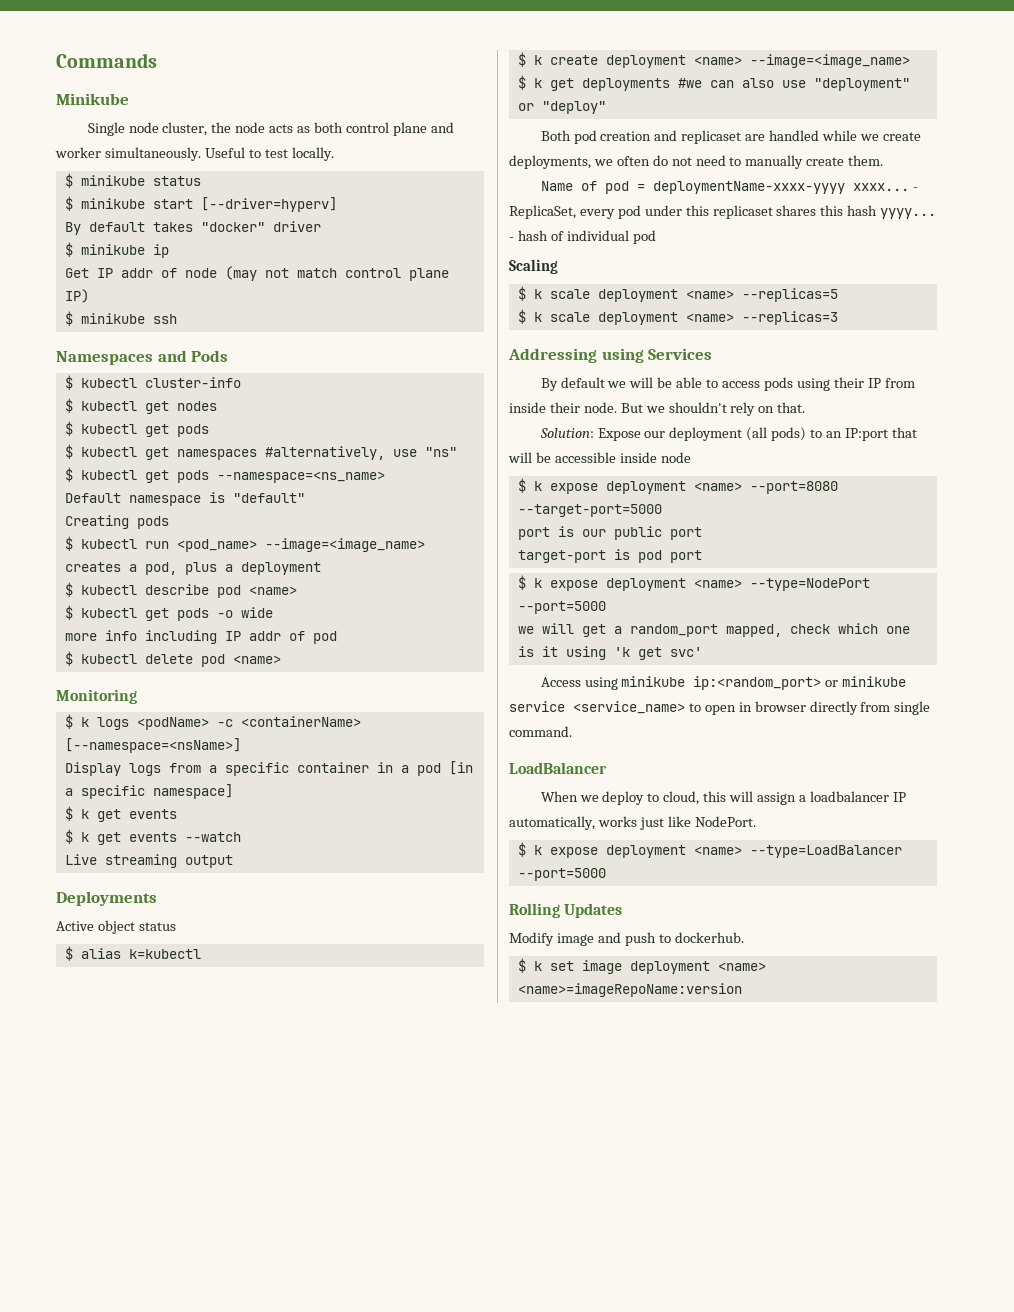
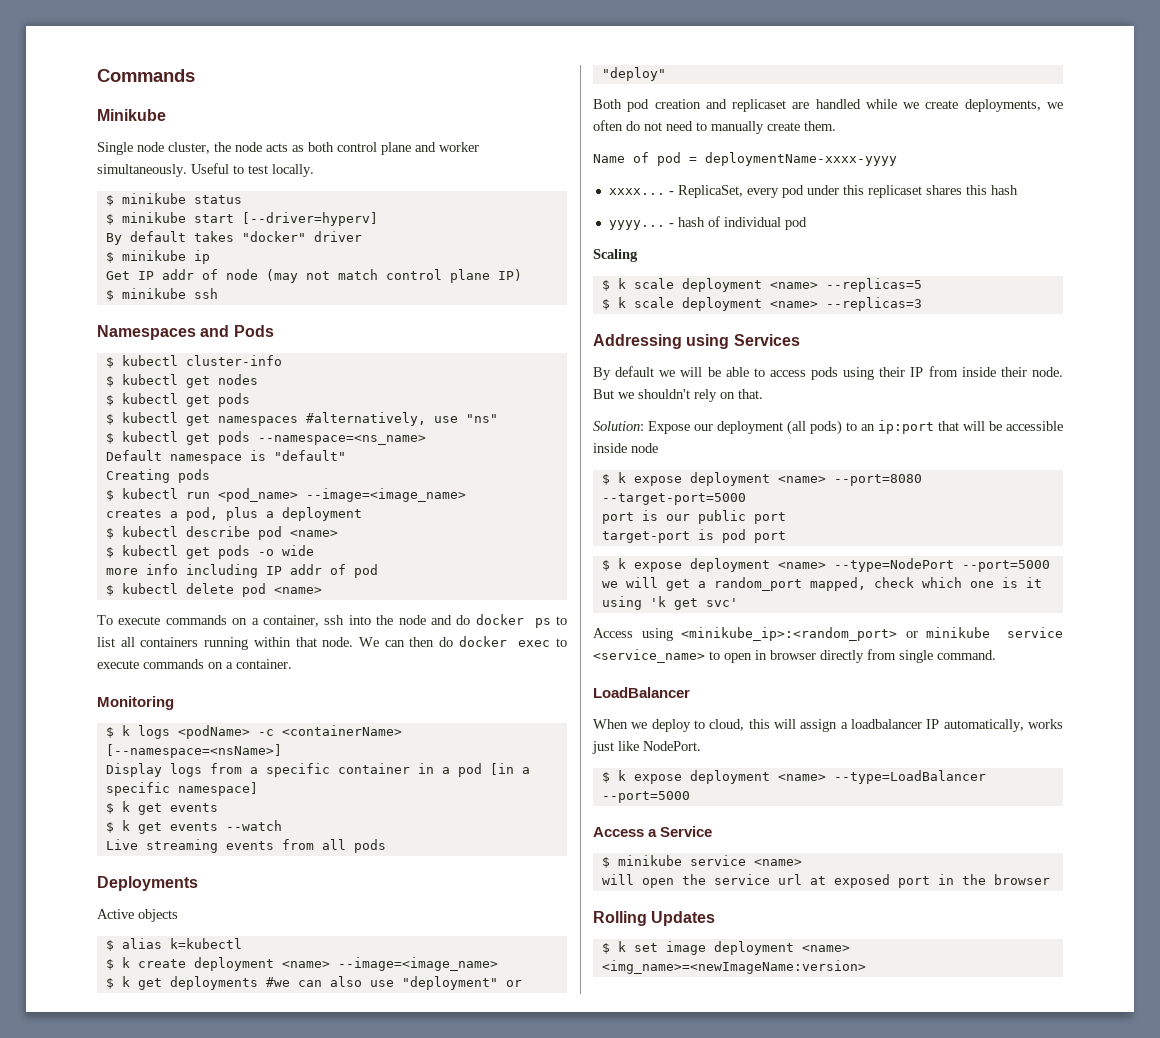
(281, 659) none -> [97,614,567,628] [97,636,568,650] [97,659,292,669] // To execute commands on a container, ssh into the node and do docker ps to list all containers running within that node. We can then do docker exec to execute commands on a container.
[184,855,233,868] output -> [225,839,386,853] events from all pods
[97,920,176,934] object status -> [138,909,178,922] objects
(845, 187) none -> (897, 159) //
(878, 210) none -> (1018, 190) //
[844,428,888,441] IP:port -> [878,420,934,434] ip:port
[621,676,822,690] minikube ip:<random_port> -> [681,627,897,641] <minikube_ip>:<random_port>
[509,903,623,918] [509,932,744,946] Rolling Updates // Modify image and push to dockerhub. -> [593,826,713,837] [601,855,802,868] [601,874,1050,888] [593,911,716,926] Access a Service // $ minikube service <name> // will open the service url at exposed port in the browser // Rolling Updates
[517,983,742,997] <name>=imageRepoName:version -> [601,960,866,974] <img_name>=<newImageName:version>

